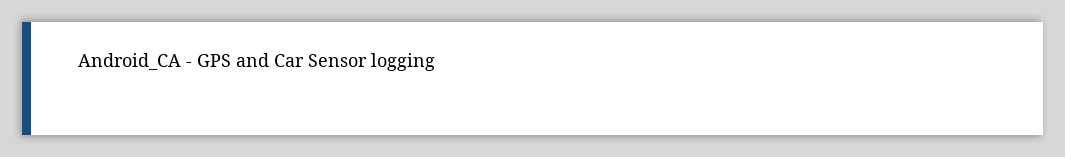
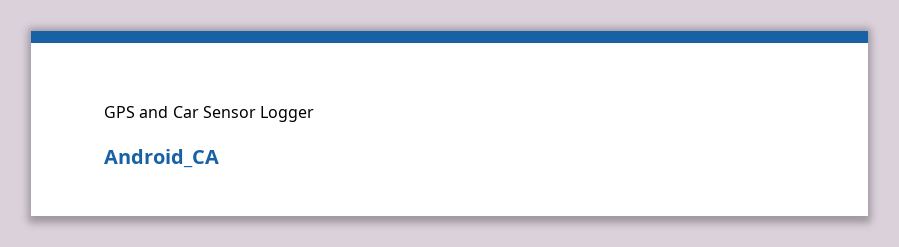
[78,53,192,70] Android_CA - -> (104, 112) none
[371,53,435,71] logging -> [260,106,315,122] [104,149,219,168] Logger // Android_CA

